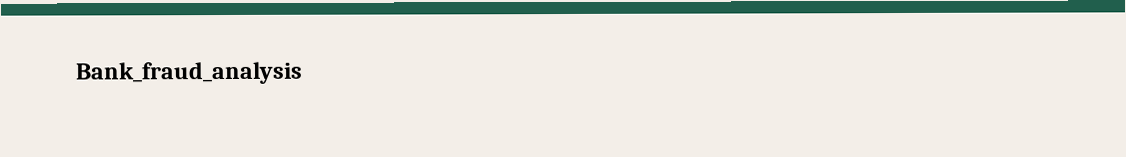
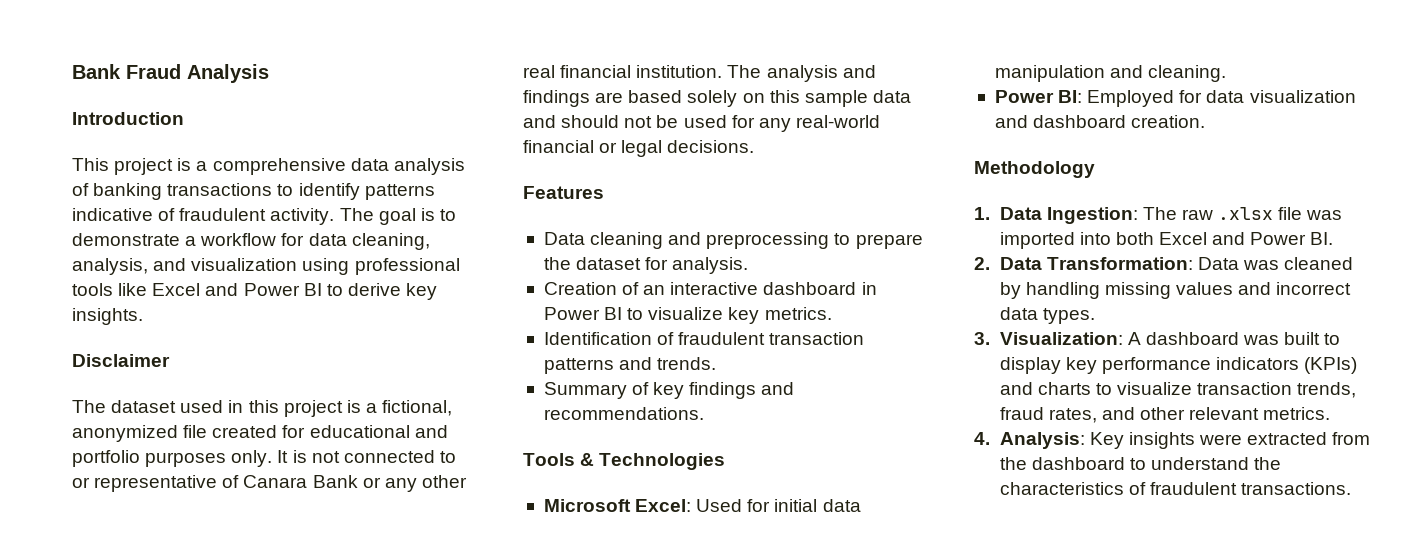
[75,61,303,85] Bank_fraud_analysis -> [72,64,269,83] [72,112,184,125] [72,158,465,175] [72,183,435,200] [72,208,456,225] [72,233,430,250] [72,258,460,275] [72,283,438,300] [72,308,143,325] [72,354,170,367] [72,400,453,417] [72,425,448,442] [72,450,456,467] [72,475,467,492] [523,65,876,82] [523,90,911,107] [523,115,880,132] [523,140,755,157] [523,186,604,199] [543,232,923,249] [543,257,749,274] [543,282,877,295] [543,307,832,324] [543,332,865,345] [543,357,717,374] [543,382,795,399] [543,407,704,420] [523,453,726,470] [543,499,861,512] [994,65,1227,82] [994,90,1356,107] [994,115,1206,128] [974,161,1095,178] [974,207,1343,224] [999,232,1334,249] [974,257,1354,270] [999,282,1352,299] [999,307,1095,324] [974,332,1341,345] [999,357,1358,374] [999,382,1357,398] [999,407,1331,423] [974,432,1371,449] [999,457,1282,470] [999,482,1351,495] Bank Fraud Analysis // Introduction // This project is a comprehensive data analysis of banking transactions to identify patterns indicative of fraudulent activity. The goal is to demonstrate a workflow for data cleaning, analysis, and visualization using professional tools like Excel and Power BI to derive key insights. // Disclaimer // The dataset used in this project is a fictional, anonymized file created for educational and portfolio purposes only. It is not connected to or representative of Canara Bank or any other real financial institution. The analysis and findings are based solely on this sample data and should not be used for any real-world financial or legal decisions. // Features // Data cleaning and preprocessing to prepare the dataset for analysis. // Creation of an interactive dashboard in Power BI to visualize key metrics. // Identification of fraudulent transaction patterns and trends. // Summary of key findings and recommendations. // Tools & Technologies // Microsoft Excel: Used for initial data manipulation and cleaning. // Power BI: Employed for data visualization and dashboard creation. // Methodology // 1. Data Ingestion: The raw .xlsx file was imported into both Excel and Power BI. // 2. Data Transformation: Data was cleaned by handling missing values and incorrect data types. // 3. Visualization: A dashboard was built to display key performance indicators (KPIs) and charts to visualize transaction trends, fraud rates, and other relevant metrics. // 4. Analysis: Key insights were extracted from the dashboard to understand the characteristics of fraudulent transactions.

